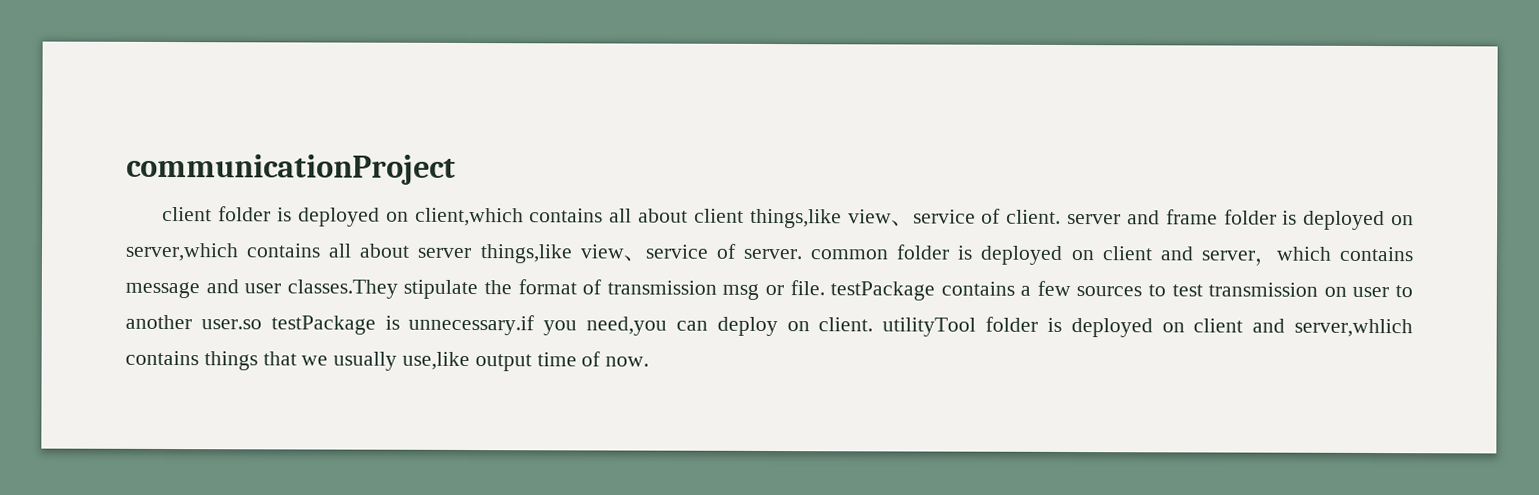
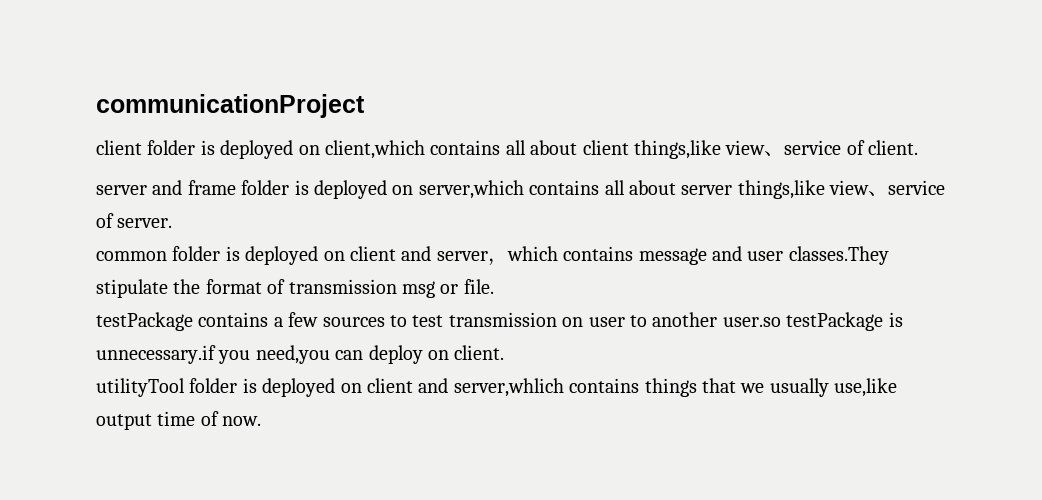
(1062, 216) none -> (919, 147) //
(802, 254) none -> (173, 223) //
(825, 288) none -> (494, 286) //
(874, 324) none -> (505, 352) //

